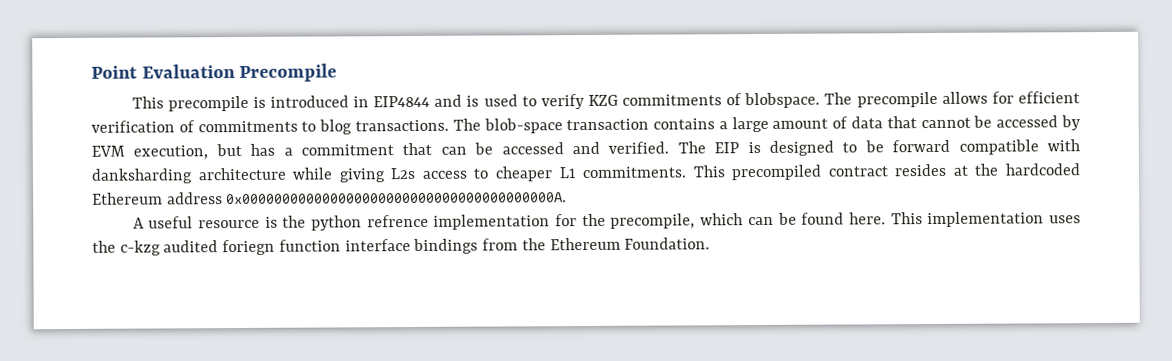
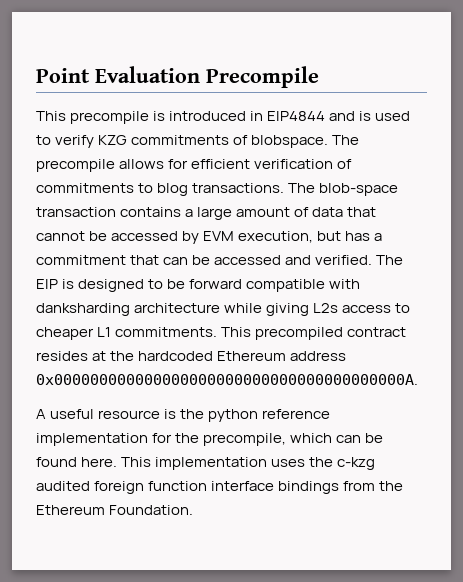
[366,214,429,228] refrence -> [262,409,331,419] reference
[222,239,276,256] foriegn -> [94,481,145,494] foreign

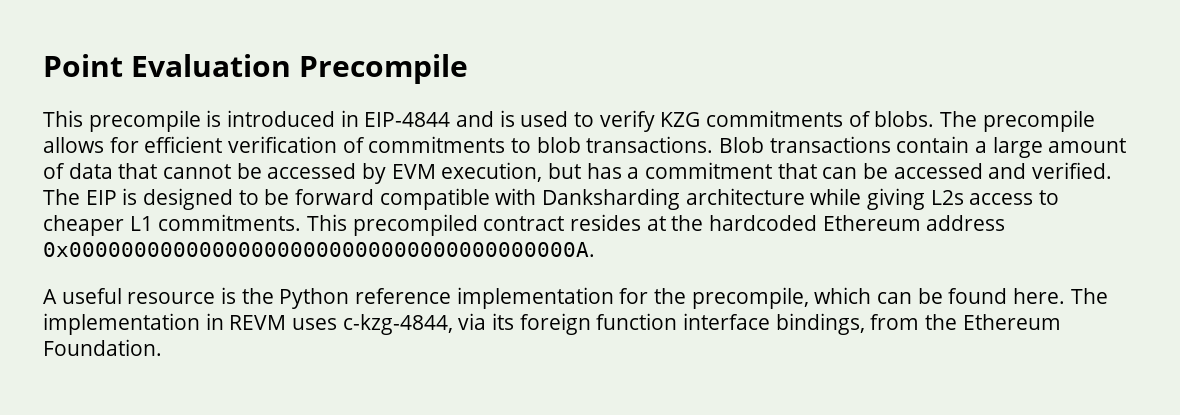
[267,111,326,121] EIP4844 -> [364,112,451,127] EIP-4844
[251,135,329,148] blobspace. -> [874,111,935,127] blobs.
[157,183,399,196] [36,207,182,217] blog transactions. The blob-space transaction contains -> [536,136,970,153] blob transactions. Blob transactions contain
[36,303,130,316] danksharding -> [542,188,681,210] Danksharding
[208,409,259,422] python -> [279,288,350,309] Python
[121,457,376,470] [36,481,90,491] This implementation uses the c-kzg audited -> [1070,288,1108,304] [43,313,515,335] The implementation in REVM uses c-kzg-4844, via its
[278,481,340,494] bindings -> [775,313,865,335] bindings,

